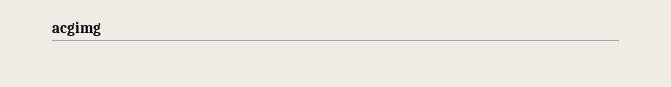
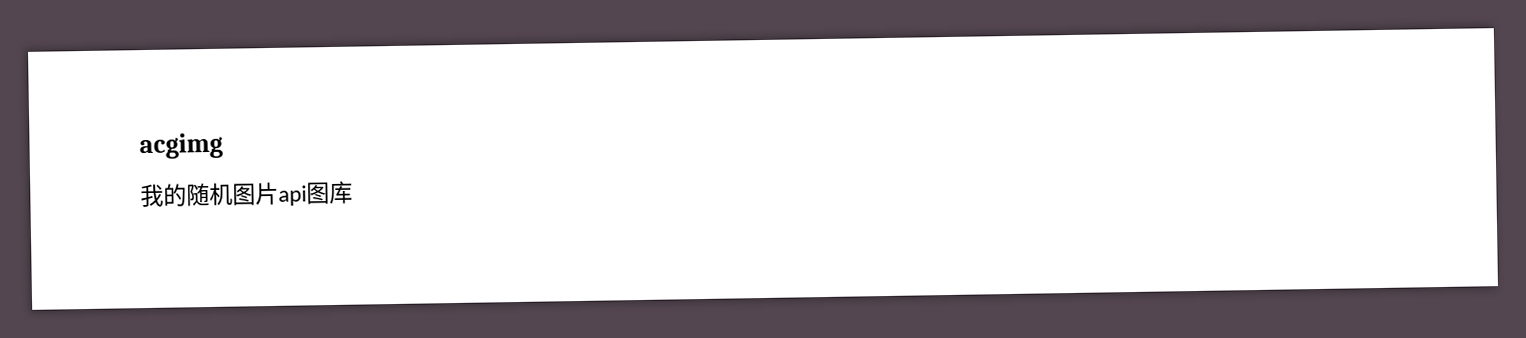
(101, 28) none -> [140,180,353,208] // 我的随机图片api图库

